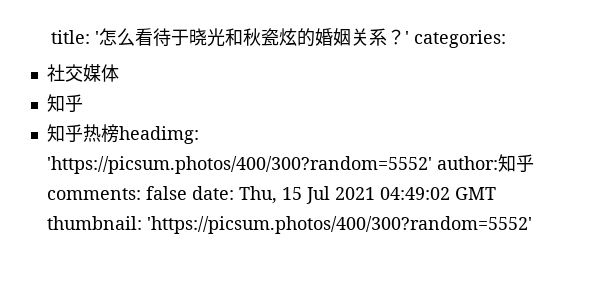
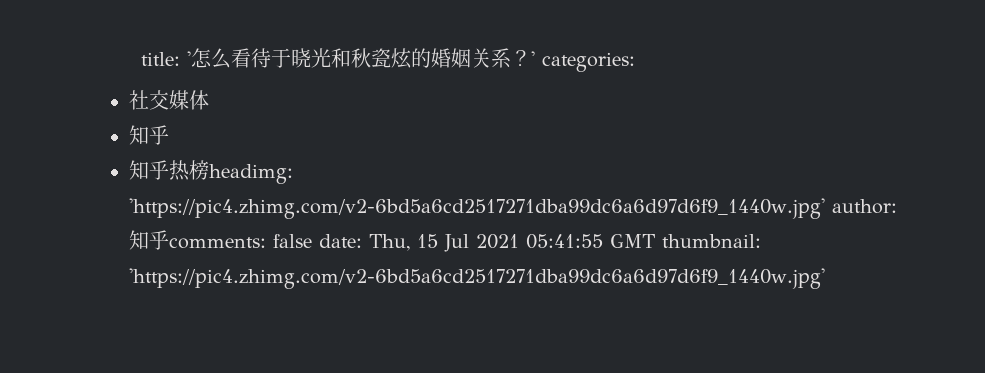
[46,156,432,174] 'https://picsum.photos/400/300?random=5552' -> [129,198,825,219] 'https://pic4.zhimg.com/v2-6bd5a6cd2517271dba99dc6a6d97d6f9_1440w.jpg'
[379,187,450,200] 04:49:02 -> [526,234,603,249] 05:41:55
[146,216,532,234] 'https://picsum.photos/400/300?random=5552' -> [129,268,825,289] 'https://pic4.zhimg.com/v2-6bd5a6cd2517271dba99dc6a6d97d6f9_1440w.jpg'

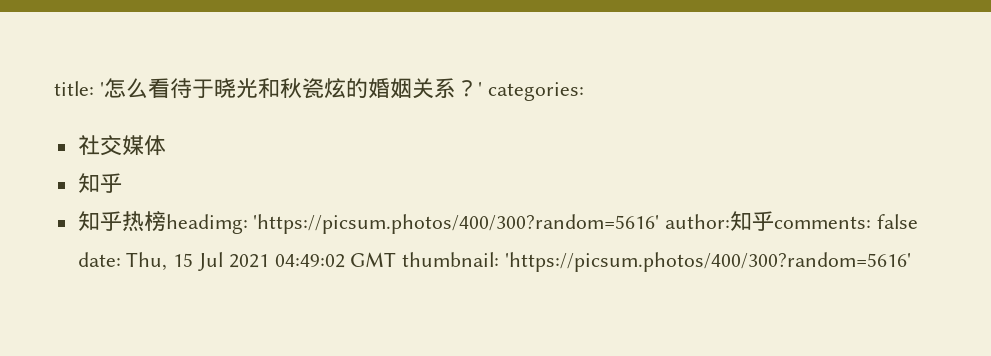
[129,198,825,219] 'https://pic4.zhimg.com/v2-6bd5a6cd2517271dba99dc6a6d97d6f9_1440w.jpg' -> [253,214,660,234] 'https://picsum.photos/400/300?random=5616'
[526,234,603,249] 05:41:55 -> [274,254,345,268] 04:49:02
[129,268,825,289] 'https://pic4.zhimg.com/v2-6bd5a6cd2517271dba99dc6a6d97d6f9_1440w.jpg' -> [505,252,912,272] 'https://picsum.photos/400/300?random=5616'

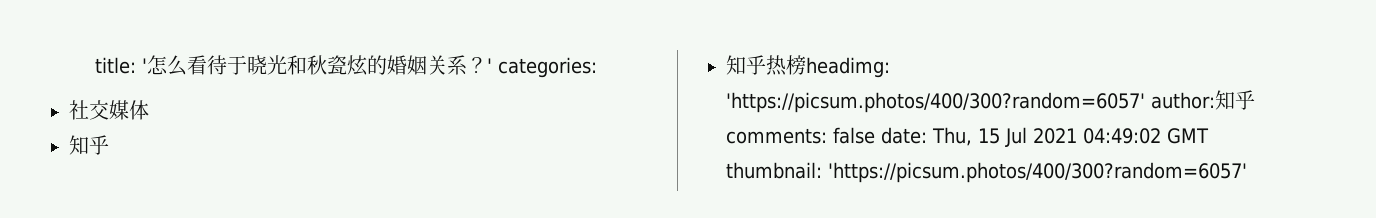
[253,214,660,234] 'https://picsum.photos/400/300?random=5616' -> [726,92,1145,113] 'https://picsum.photos/400/300?random=6057'
[505,252,912,272] 'https://picsum.photos/400/300?random=5616' -> [828,162,1247,183] 'https://picsum.photos/400/300?random=6057'

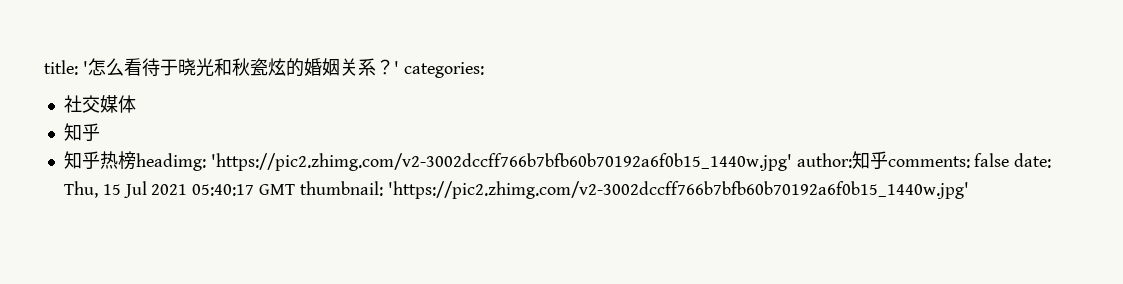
[726,92,1145,113] 'https://picsum.photos/400/300?random=6057' -> [210,153,792,171] 'https://pic2.zhimg.com/v2-3002dccff766b7bfb60b70192a6f0b15_1440w.jpg'
[1083,128,1161,144] 04:49:02 -> [192,184,255,196] 05:40:17
[828,162,1247,183] 'https://picsum.photos/400/300?random=6057' -> [387,181,969,199] 'https://pic2.zhimg.com/v2-3002dccff766b7bfb60b70192a6f0b15_1440w.jpg'

